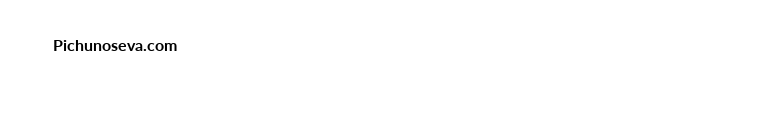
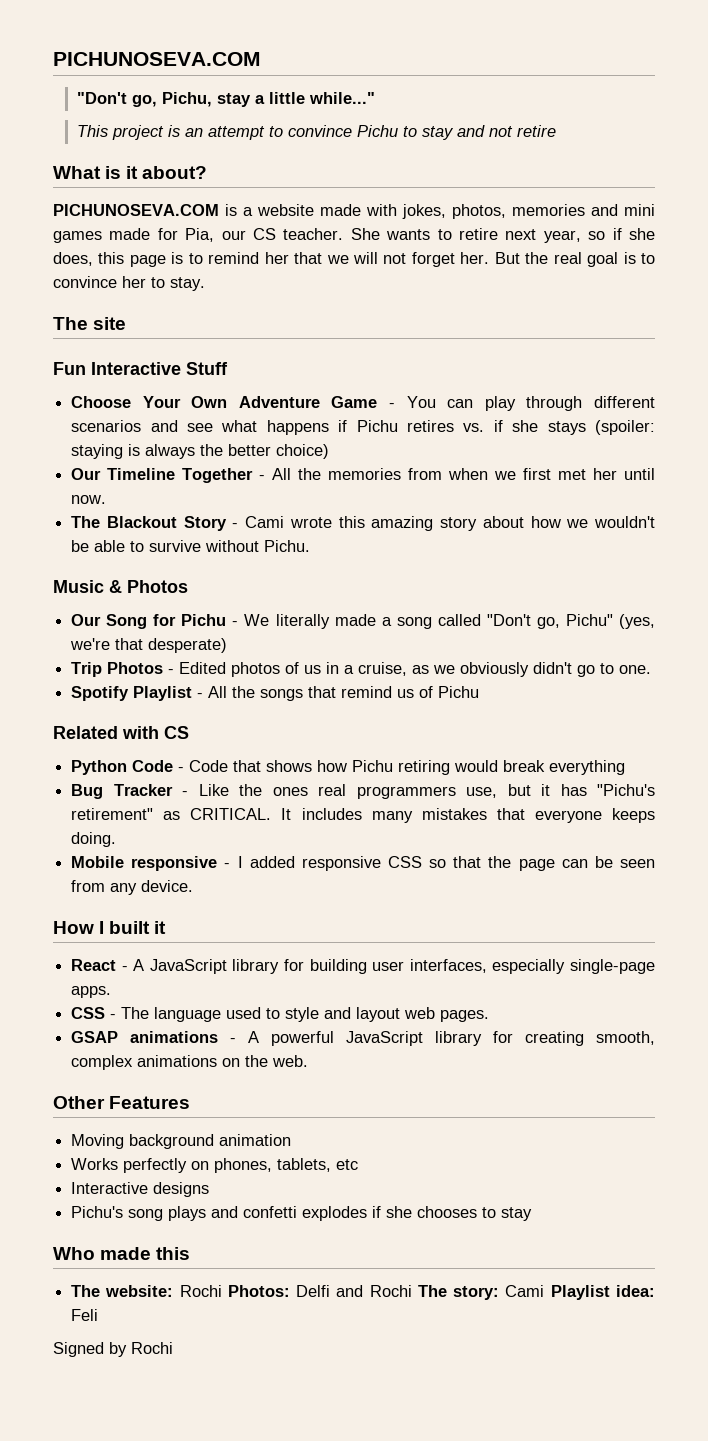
[53,40,177,51] Pichunoseva.com -> [53,52,261,66] [77,92,376,107] [77,125,557,140] [53,166,208,179] [53,204,655,219] [53,228,655,243] [53,252,656,267] [53,276,205,291] [53,317,127,330] [53,362,228,375] [71,396,655,411] [71,420,656,435] [71,444,330,459] [71,468,656,483] [71,495,107,504] [71,516,656,531] [71,540,311,552] [53,580,188,593] [71,614,656,629] [70,638,228,653] [71,662,652,677] [71,686,480,701] [53,726,189,739] [71,760,626,775] [71,784,655,799] [71,808,655,823] [71,832,117,847] [71,856,655,871] [71,880,194,895] [53,921,167,934] [71,959,655,974] [71,986,112,998] [71,1007,490,1022] [71,1031,656,1046] [71,1055,309,1070] [53,1096,191,1109] [71,1134,292,1149] [71,1158,359,1173] [71,1182,210,1197] [71,1206,533,1221] [53,1247,191,1260] [71,1285,655,1300] [71,1309,99,1321] [53,1342,173,1357] PICHUNOSEVA.COM // "Don't go, Pichu, stay a little while..." // This project is an attempt to convince Pichu to stay and not retire // What is it about? // PICHUNOSEVA.COM is a website made with jokes, photos, memories and mini games made for Pia, our CS teacher. She wants to retire next year, so if she does, this page is to remind her that we will not forget her. But the real goal is to convince her to stay. // The site // Fun Interactive Stuff // Choose Your Own Adventure Game - You can play through different scenarios and see what happens if Pichu retires vs. if she stays (spoiler: staying is always the better choice) // Our Timeline Together - All the memories from when we first met her until now. // The Blackout Story - Cami wrote this amazing story about how we wouldn't be able to survive without Pichu. // Music & Photos // Our Song for Pichu - We literally made a song called "Don't go, Pichu" (yes, we're that desperate) // Trip Photos - Edited photos of us in a cruise, as we obviously didn't go to one. // Spotify Playlist - All the songs that remind us of Pichu // Related with CS // Python Code - Code that shows how Pichu retiring would break everything // Bug Tracker - Like the ones real programmers use, but it has "Pichu's retirement" as CRITICAL. It includes many mistakes that everyone keeps doing. // Mobile responsive - I added responsive CSS so that the page can be seen from any device. // How I built it // React - A JavaScript library for building user interfaces, especially single-page apps. // CSS - The language used to style and layout web pages. // GSAP animations - A powerful JavaScript library for creating smooth, complex animations on the web. // Other Features // Moving background animation // Works perfectly on phones, tablets, etc // Interactive designs // Pichu's song plays and confetti explodes if she chooses to stay // Who made this // The website: Rochi Photos: Delfi and Rochi The story: Cami Playlist idea: Feli // Signed by Rochi

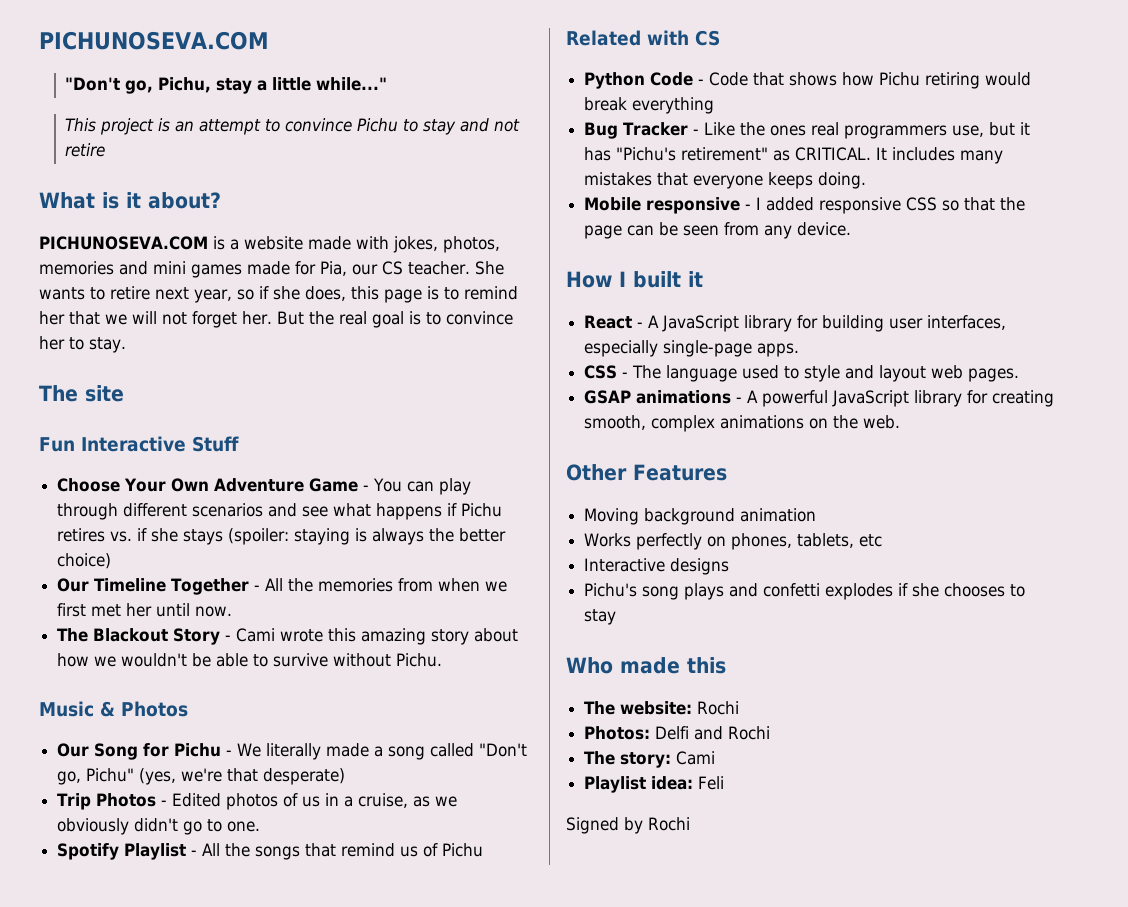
(222, 1291) none -> (740, 708) //
(412, 1291) none -> (771, 733) //
(545, 1291) none -> (716, 758) //

